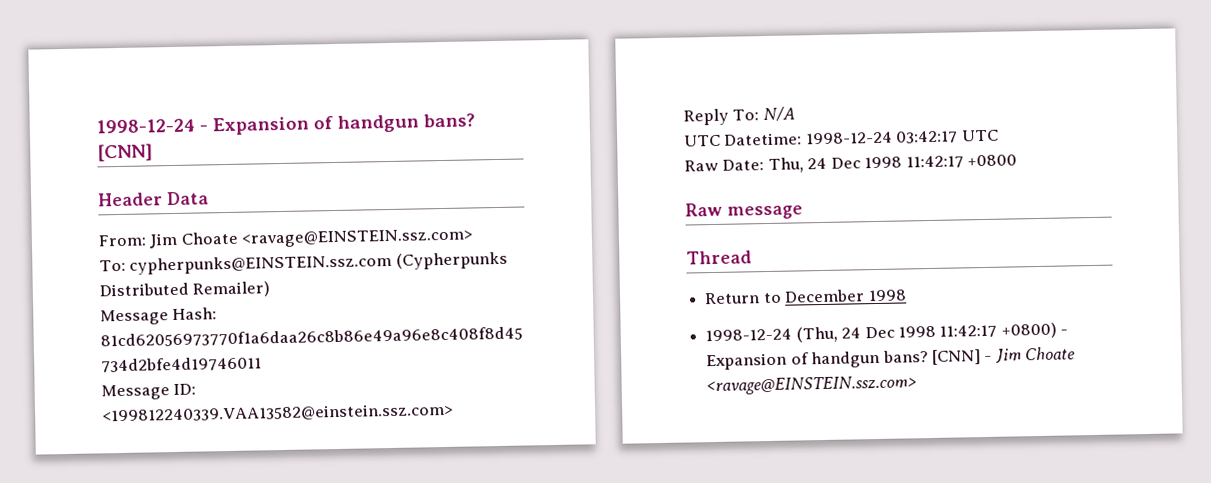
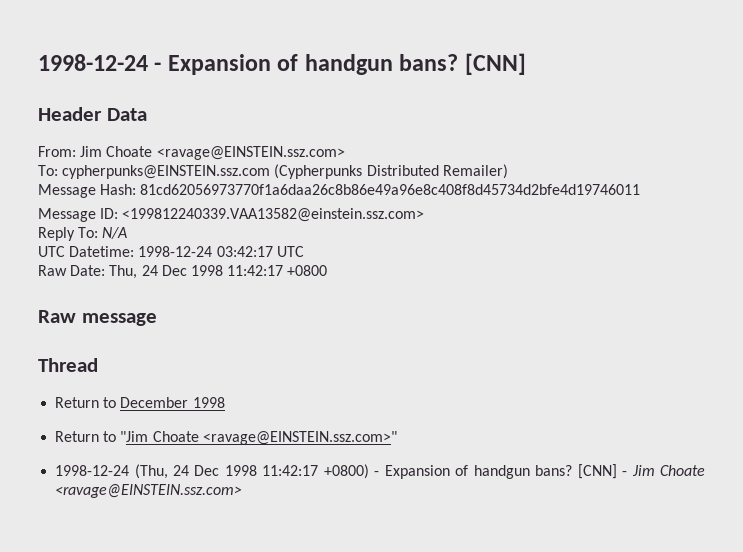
(907, 295) none -> [55,431,397,445] // Return to "Jim Choate <ravage@EINSTEIN.ssz.com>"

